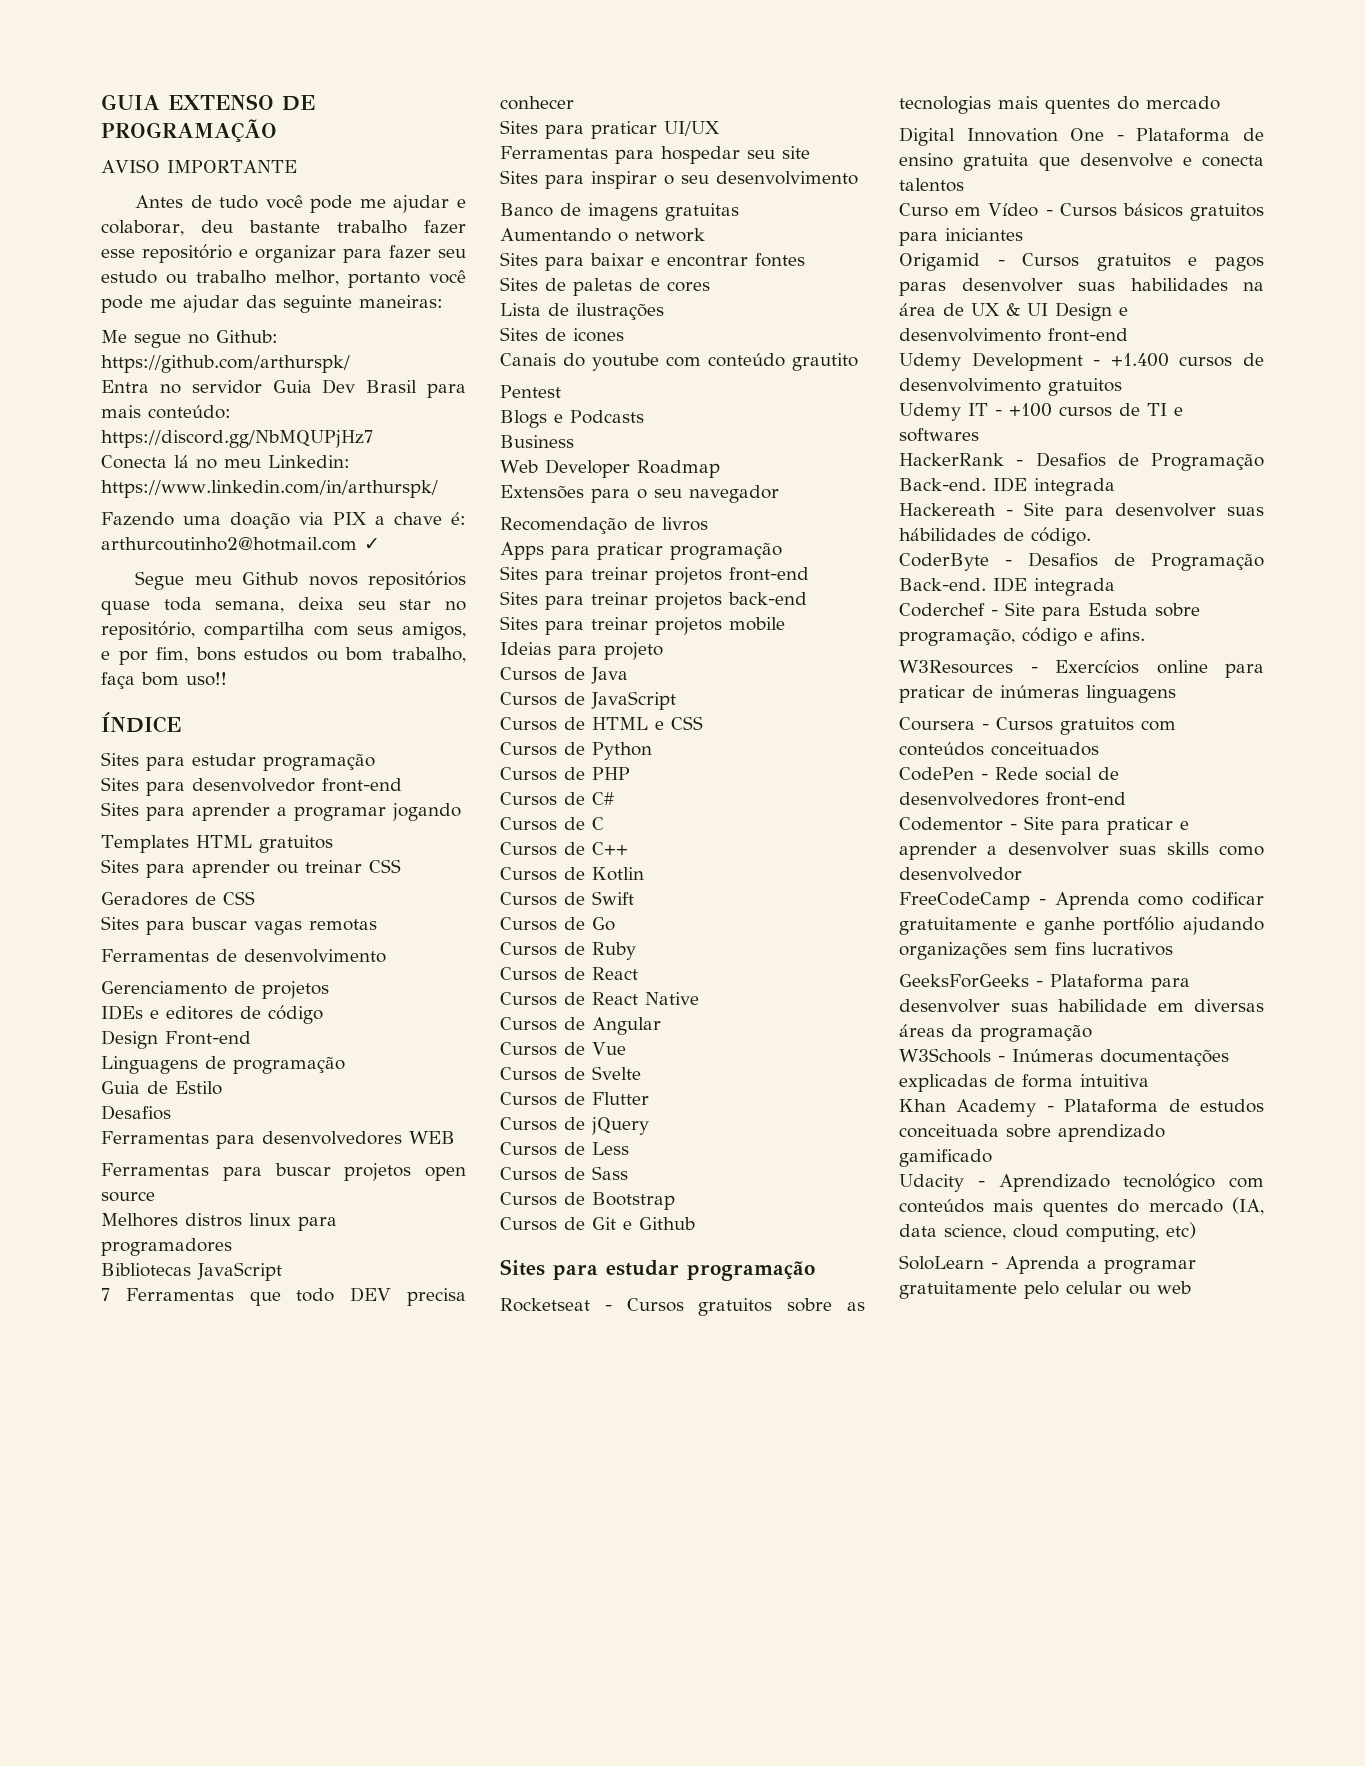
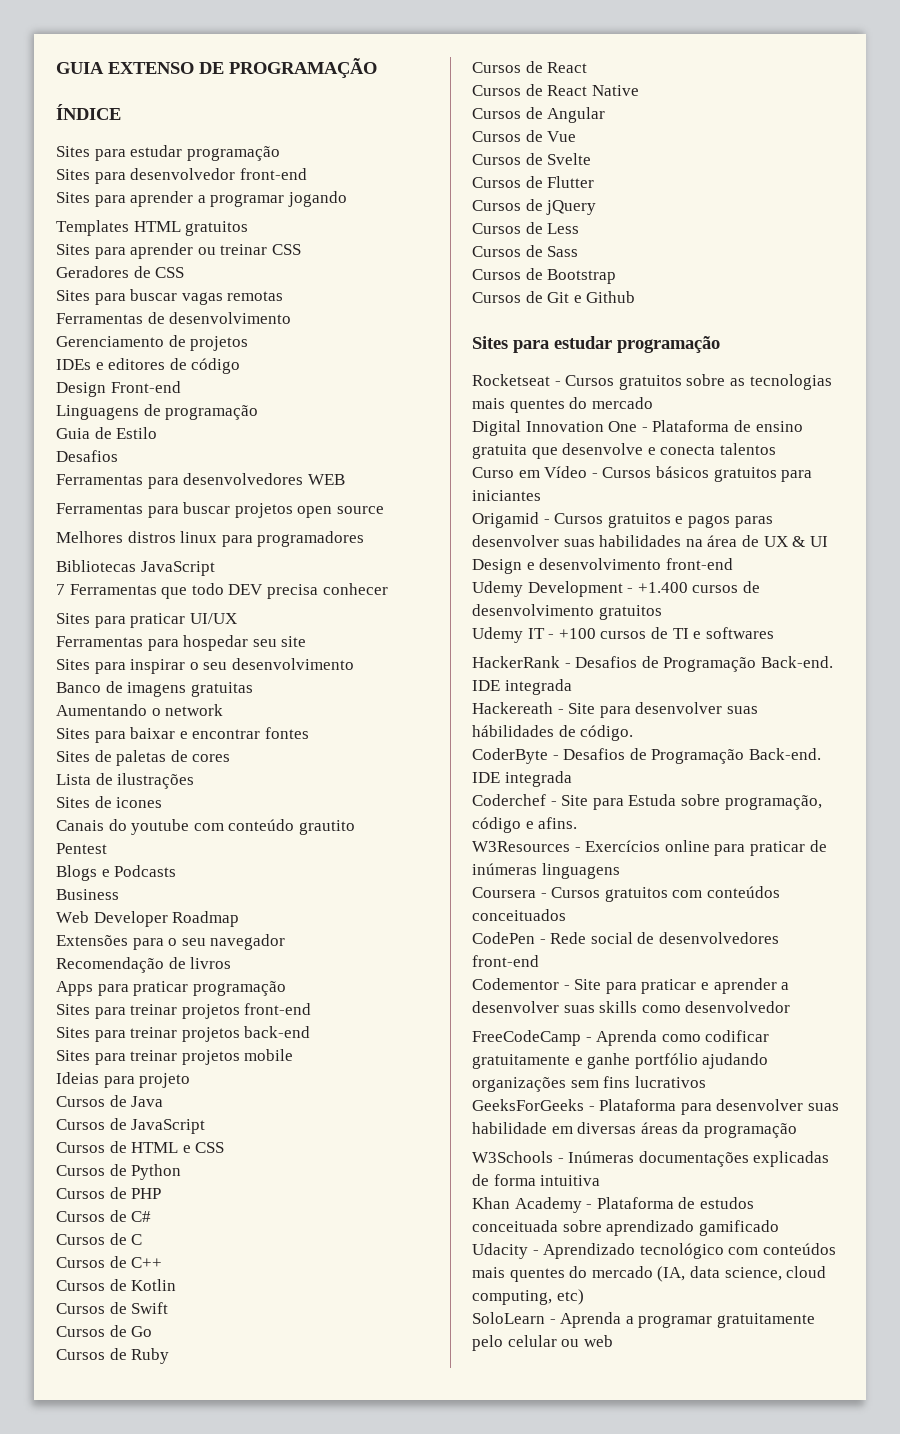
[101,159,297,173] [135,195,466,213] [101,220,466,236] [101,244,466,263] [101,270,467,288] [101,295,443,313] [101,330,278,348] [101,355,350,373] [101,379,466,398] [101,405,231,419] [101,430,373,448] [101,455,350,469] [101,480,438,498] [101,512,466,529] [101,537,380,551] [135,571,466,590] [101,597,467,615] [101,621,466,640] [101,647,466,665] [101,672,227,689] // AVISO IMPORTANTE // Antes de tudo você pode me ajudar e colaborar, deu bastante trabalho fazer esse repositório e organizar para fazer seu estudo ou trabalho melhor, portanto você pode me ajudar das seguinte maneiras: // Me segue no Github: https://github.com/arthurspk/ // Entra no servidor Guia Dev Brasil para mais conteúdo: https://discord.gg/NbMQUPjHz7 // Conecta lá no meu Linkedin: https://www.linkedin.com/in/arthurspk/ // Fazendo uma doação via PIX a chave é: arthurcoutinho2@hotmail.com ✓ // Segue meu Github novos repositórios quase toda semana, deixa seu star no repositório, compartilha com seus amigos, e por fim, bons estudos ou bom trabalho, faça bom uso!! -> (377, 68) none

